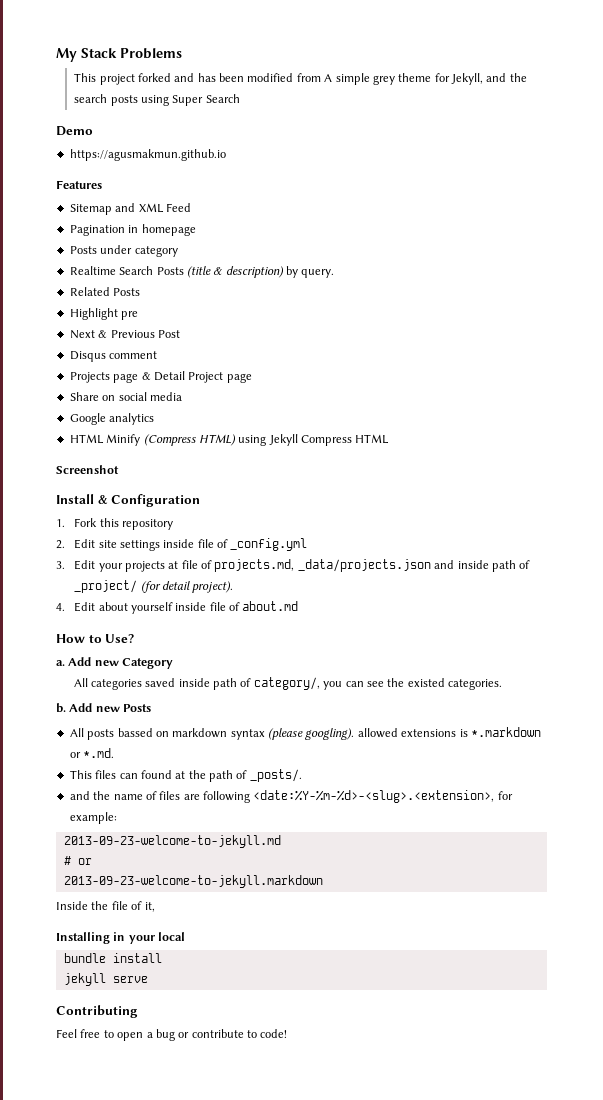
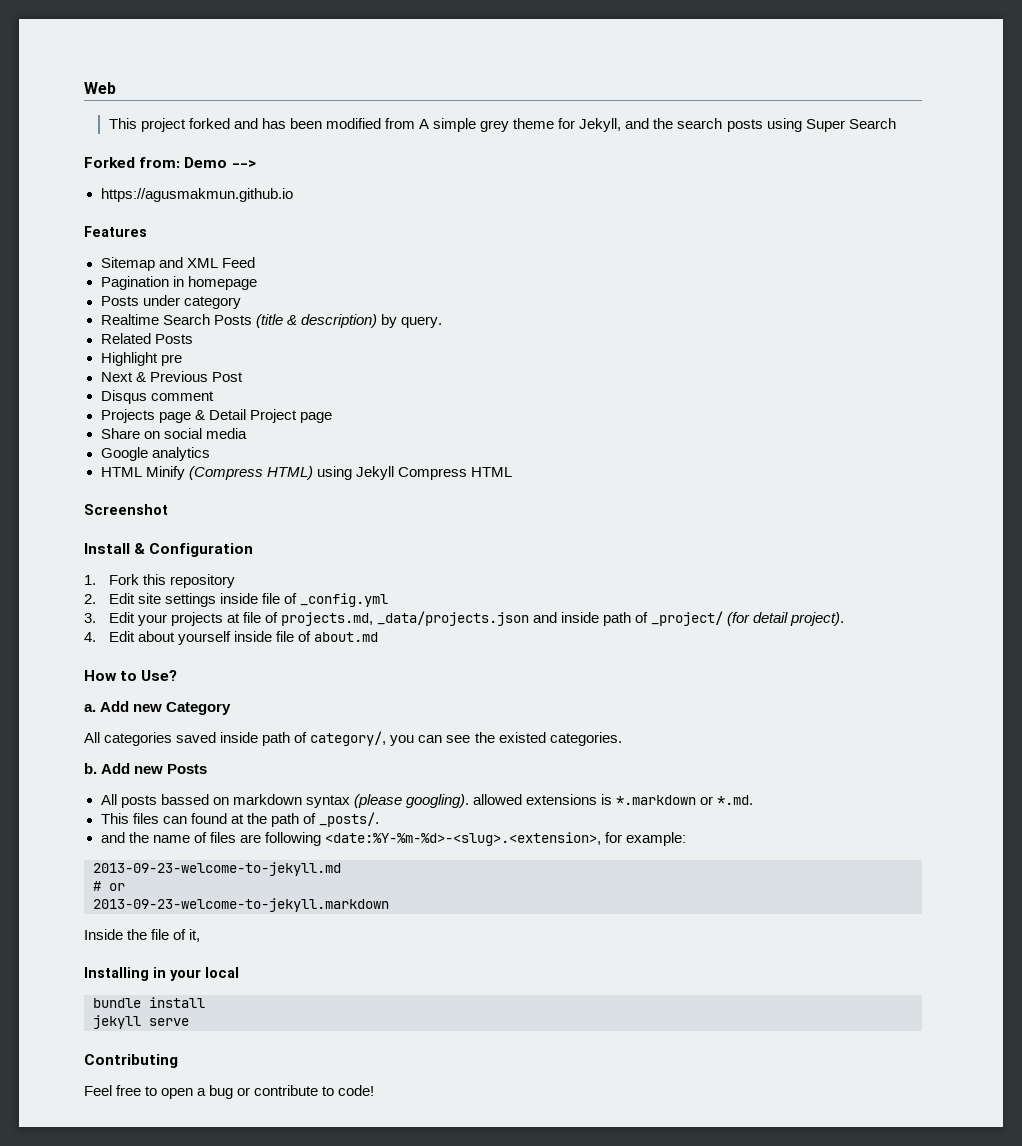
[56,48,182,62] My Stack Problems -> [84,82,116,94] Web
(240, 98) none -> [84,157,181,168] Forked from:
(93, 131) none -> [231,160,256,168] -->

